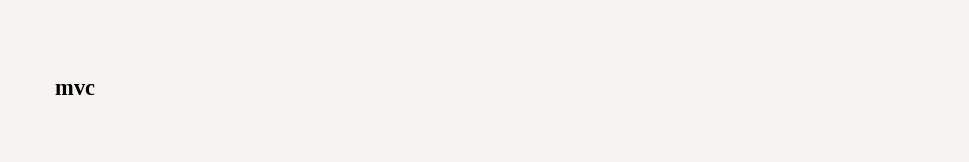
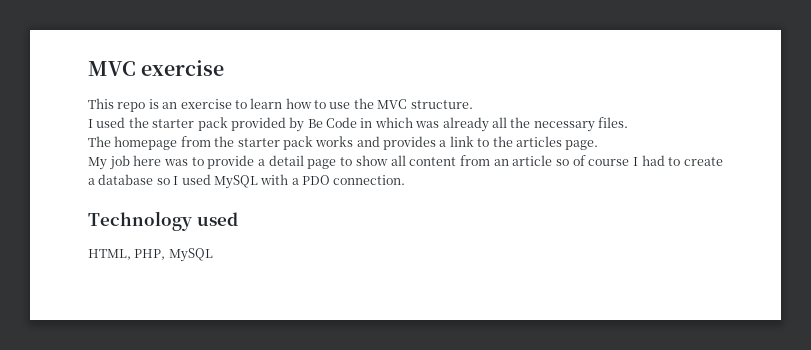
[55,84,95,95] mvc -> [88,60,225,76] [88,98,473,112] [88,117,628,132] [88,136,599,150] [88,155,723,170] [88,174,406,189] [88,211,238,231] [88,248,213,262] MVC exercise // This repo is an exercise to learn how to use the MVC structure. // I used the starter pack provided by Be Code in which was already all the necessary files. // The homepage from the starter pack works and provides a link to the articles page. // My job here was to provide a detail page to show all content from an article so of course I had to create a database so I used MySQL with a PDO connection. // Technology used // HTML, PHP, MySQL

